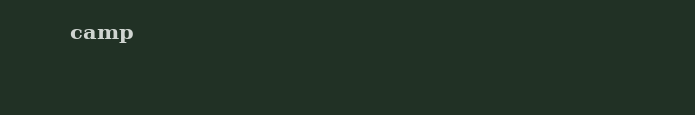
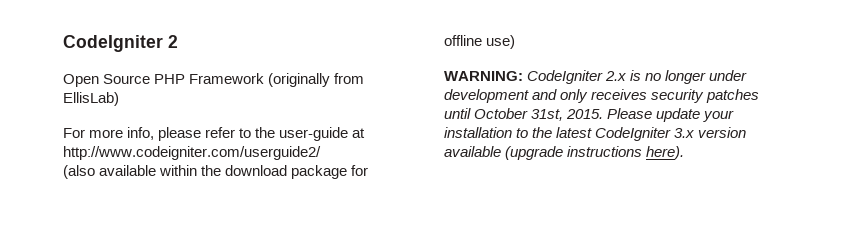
[70,29,134,43] camp -> [63,35,178,52] [63,73,365,87] [63,92,119,106] [63,127,366,141] [63,146,321,160] [63,165,369,179] [444,35,516,49] [444,70,748,84] [444,89,760,103] [444,108,735,122] [444,127,747,141] [444,146,685,160] CodeIgniter 2 // Open Source PHP Framework (originally from EllisLab) // For more info, please refer to the user-guide at http://www.codeigniter.com/userguide2/ // (also available within the download package for offline use) // WARNING: CodeIgniter 2.x is no longer under development and only receives security patches until October 31st, 2015. Please update your installation to the latest CodeIgniter 3.x version available (upgrade instructions here).

